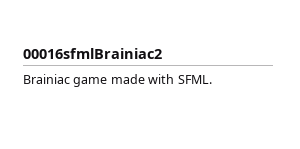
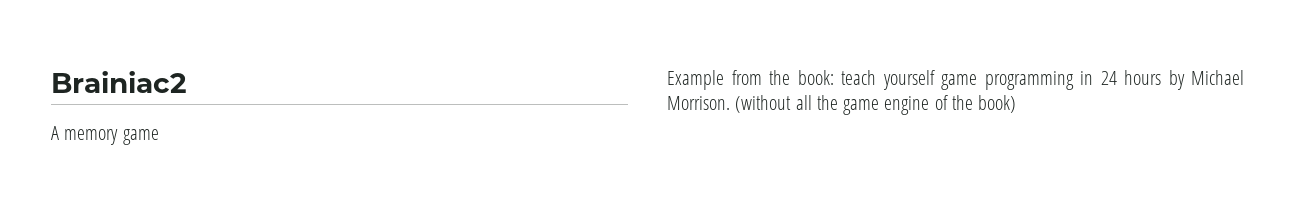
[23,48,162,59] [23,74,212,87] 00016sfmlBrainiac2 // Brainiac game made with SFML. -> [51,71,187,93] [51,126,159,145] [667,70,1244,90] [667,95,1017,115] Brainiac2 // A memory game // Example from the book: teach yourself game programming in 24 hours by Michael Morrison. (without all the game engine of the book)

